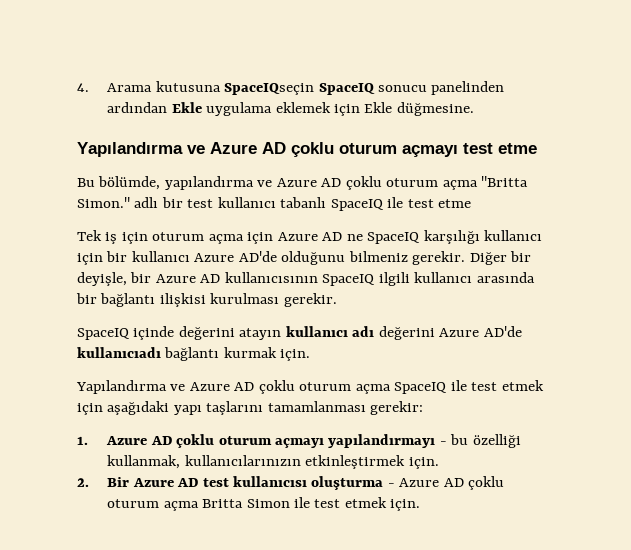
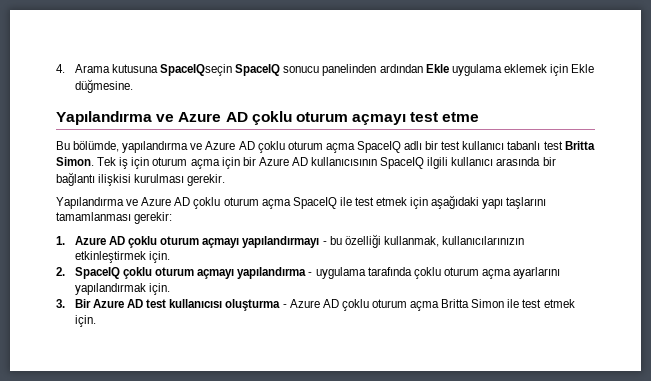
[481,176,529,187] [77,197,130,208] "Britta Simon." -> [356,141,401,153] SpaceIQ
[330,197,472,211] SpaceIQ ile test etme // -> [543,141,595,150] [56,157,94,166] test Britta Simon.
[277,230,543,244] [77,251,532,265] [77,272,127,286] Azure AD ne SpaceIQ karşılığı kullanıcı için bir kullanıcı Azure AD'de olduğunu bilmeniz gerekir. Diğer bir deyişle, -> (240, 163) none
[77,326,522,340] [77,347,311,361] // SpaceIQ içinde değerini atayın kullanıcı adı değerini Azure AD'de kullanıcıadı bağlantı kurmak için. -> (226, 180) none
(89, 482) none -> [74,267,561,279] [74,283,171,295] [56,299,65,308] SpaceIQ çoklu oturum açmayı yapılandırma - uygulama tarafında çoklu oturum açma ayarlarını yapılandırmak için. // 3.

